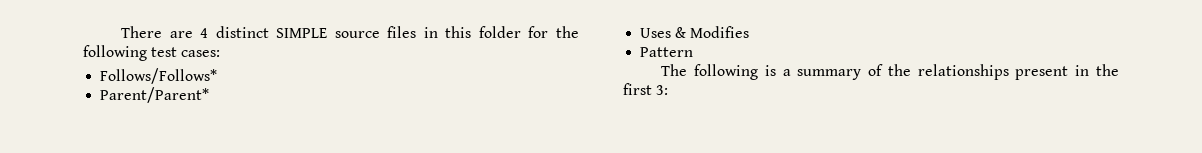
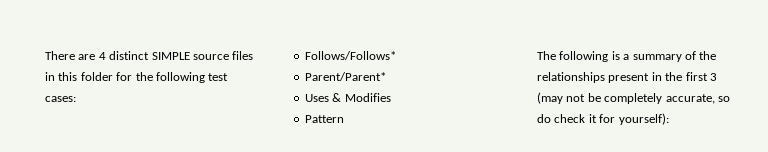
[656,85,669,95] 3: -> [709,73,717,81] [537,92,730,104] [537,113,669,125] 3 (may not be completely accurate, so do check it for yourself):

